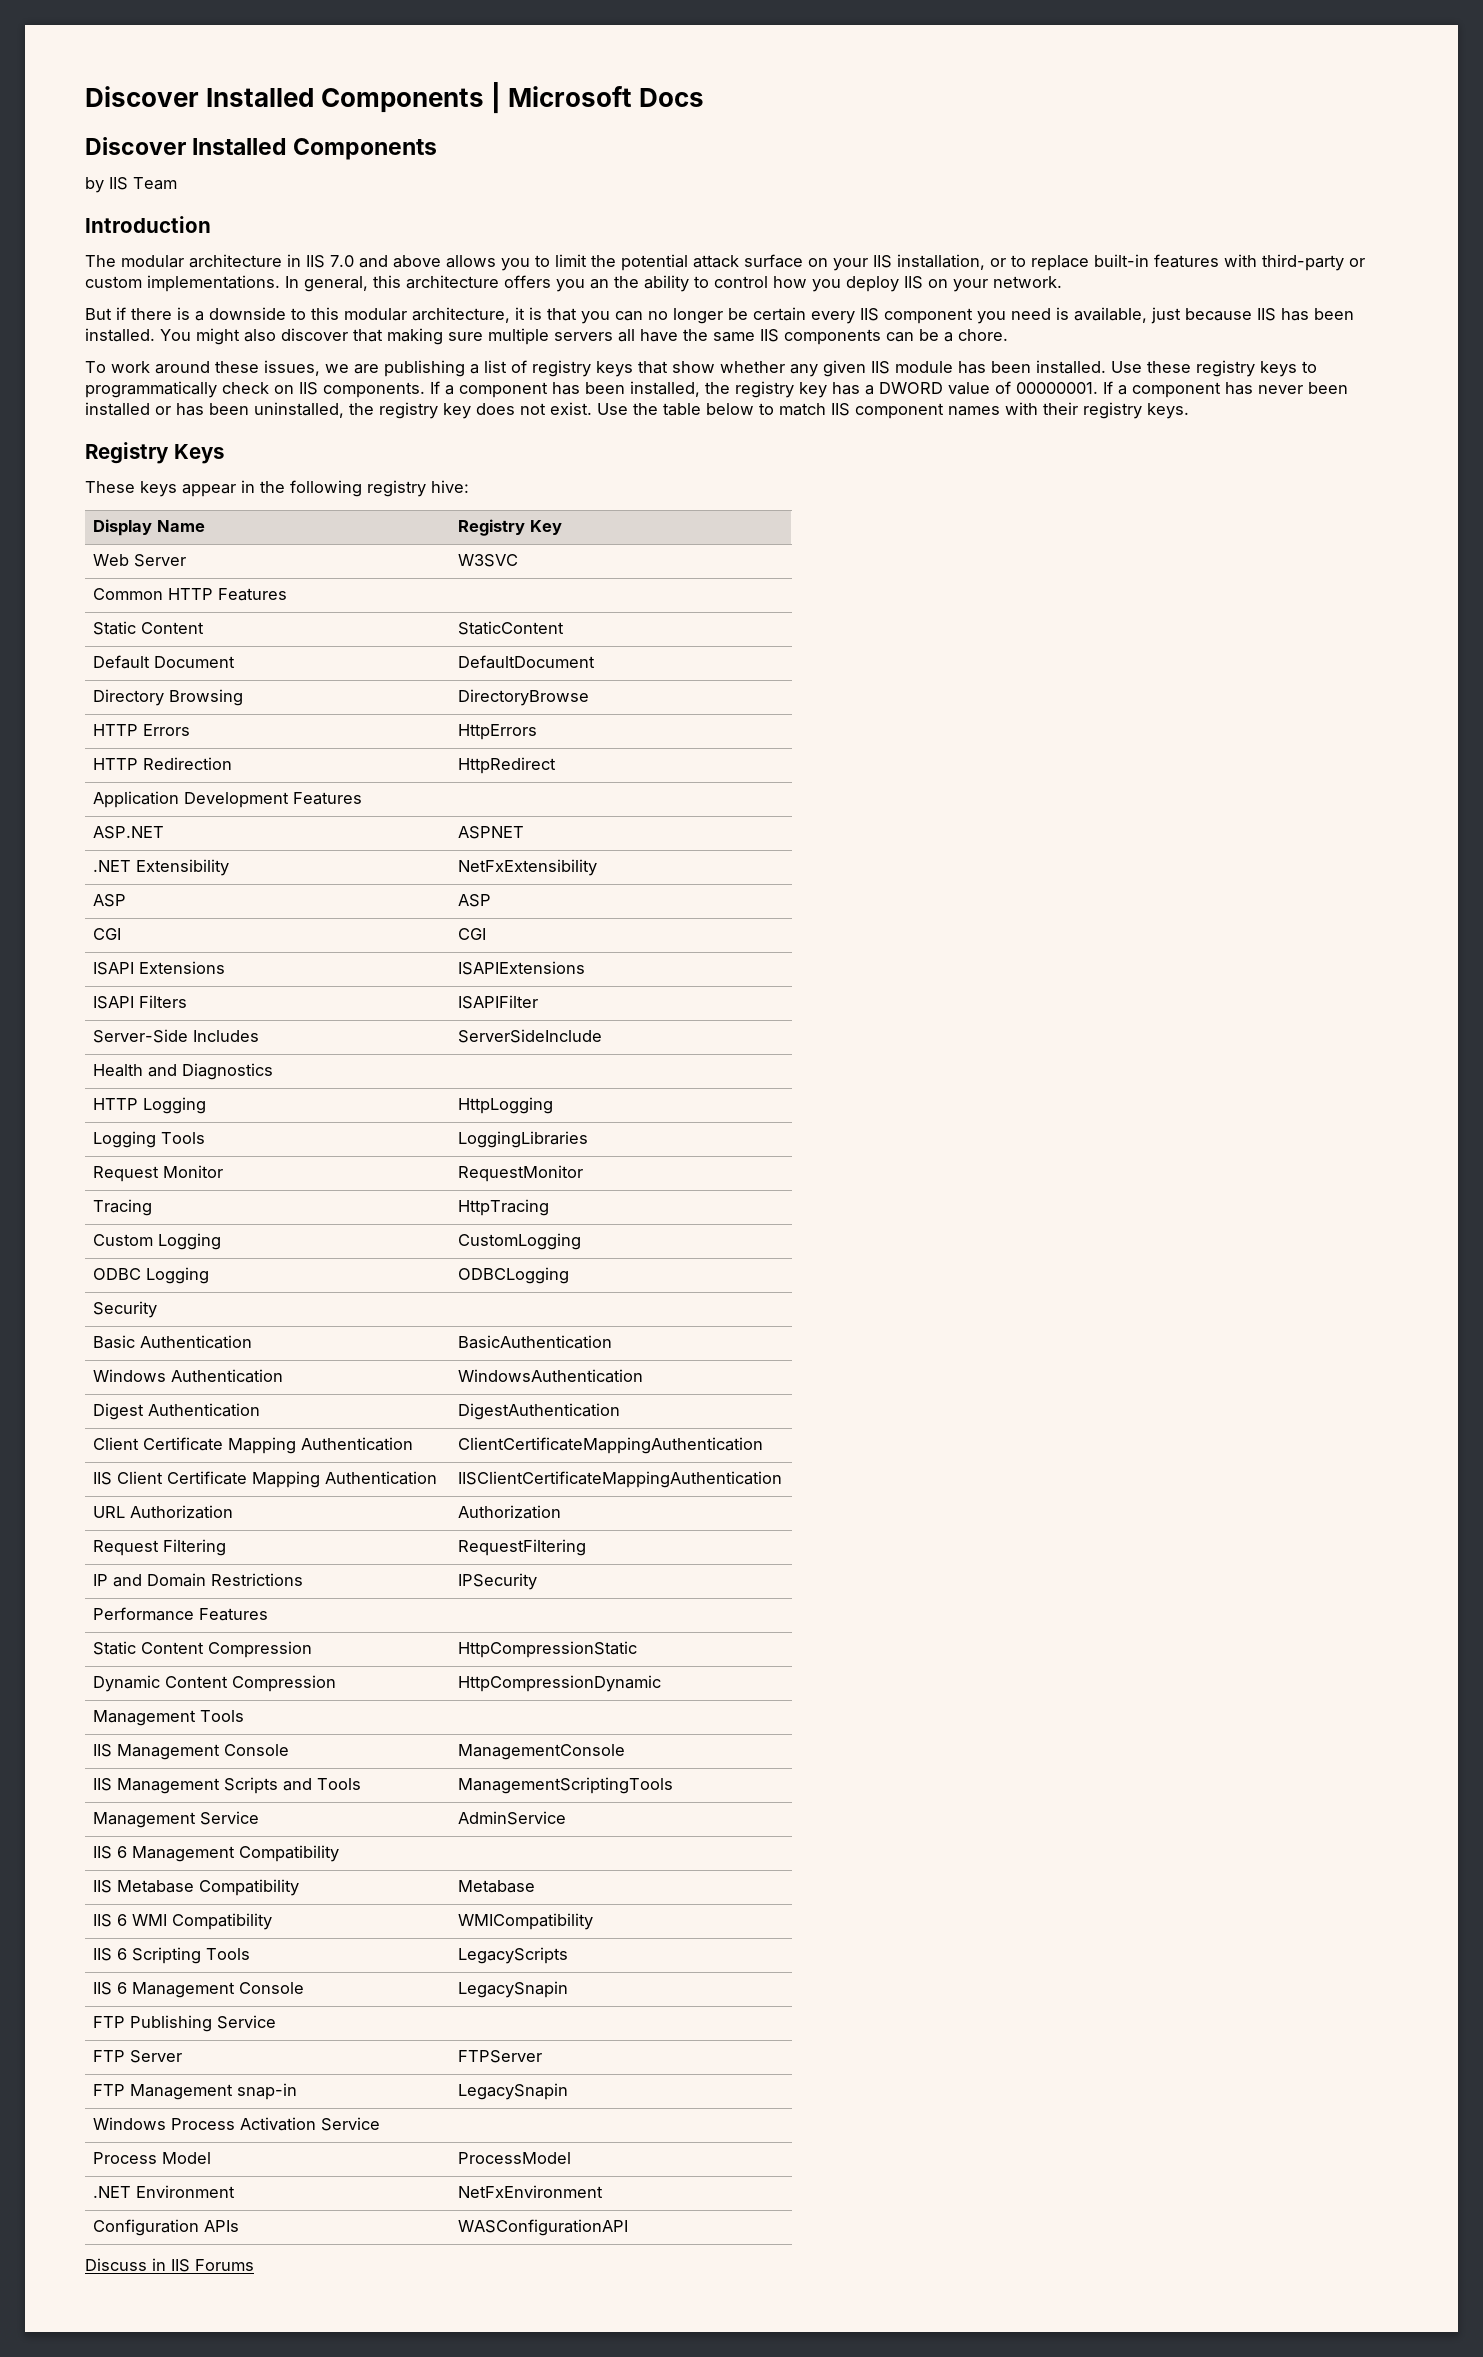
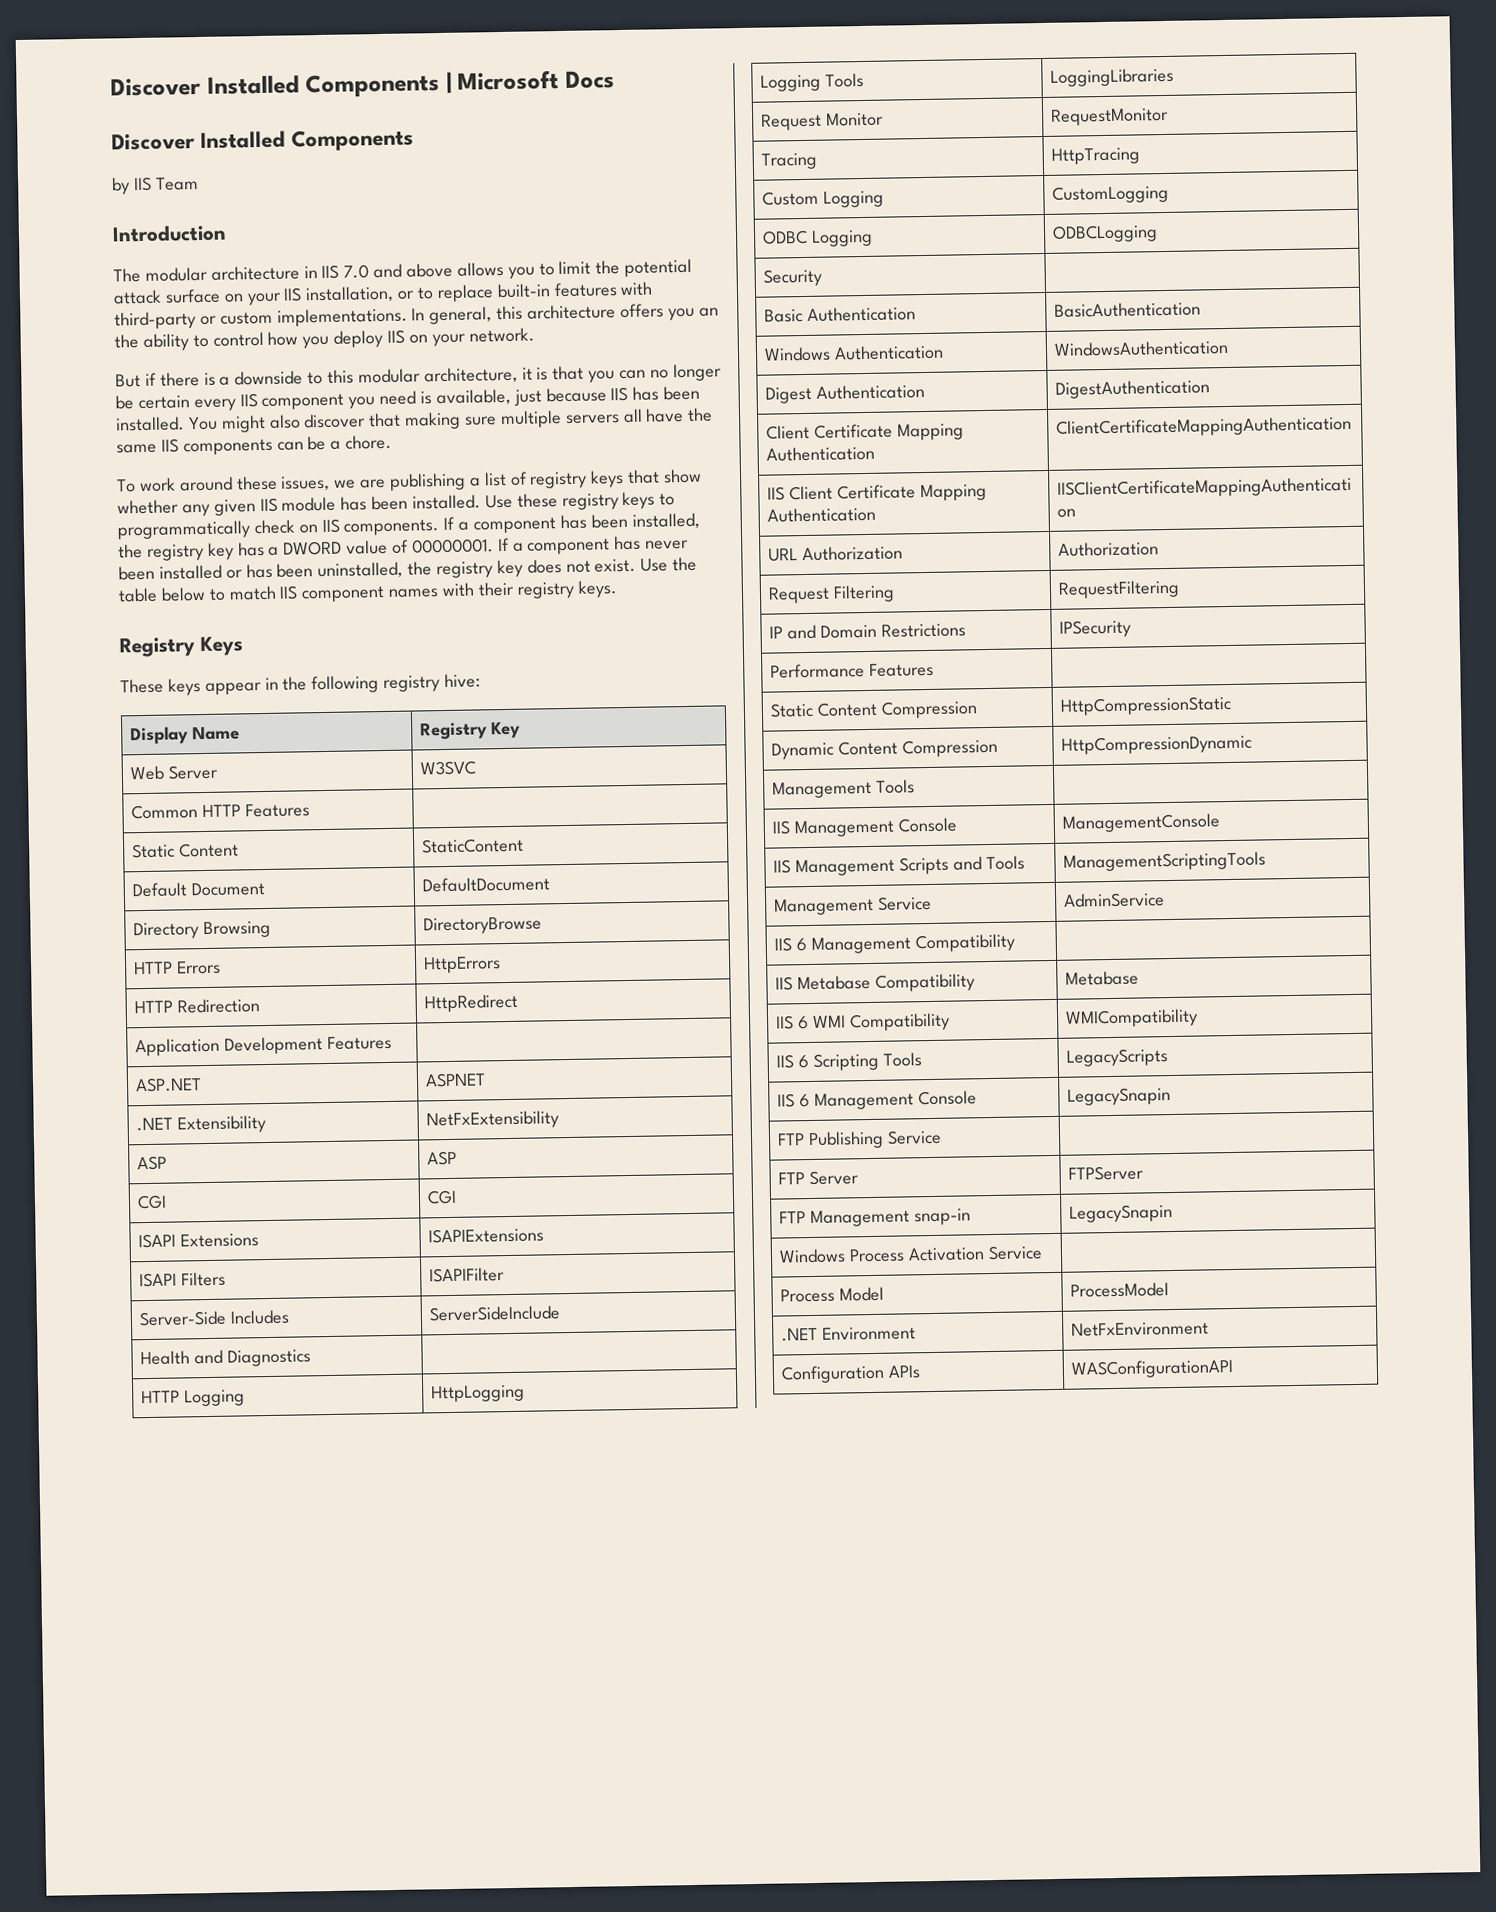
[85,2258,254,2272] // Discuss in IIS Forums -> (1235, 1369) none

